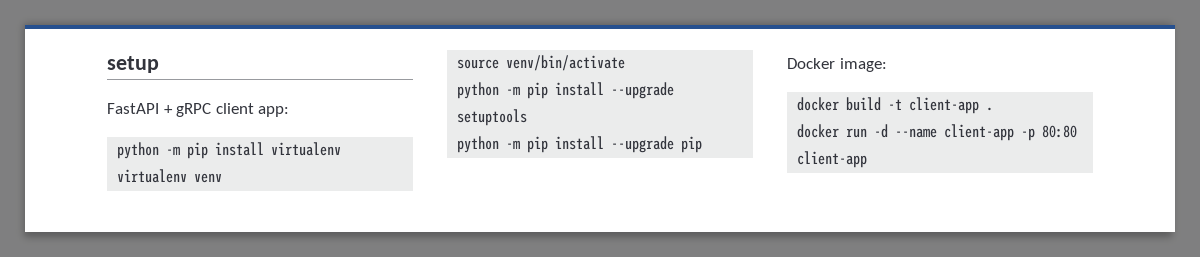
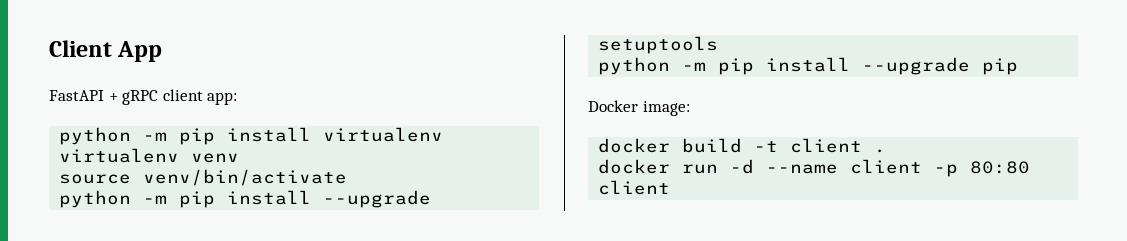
[107,56,159,73] setup -> [49,40,163,62] Client App
[909,97,980,114] client-app -> [790,138,863,153] client
[944,124,1015,141] client-app -> [850,159,923,174] client
[797,151,868,168] client-app -> [598,180,671,195] client

